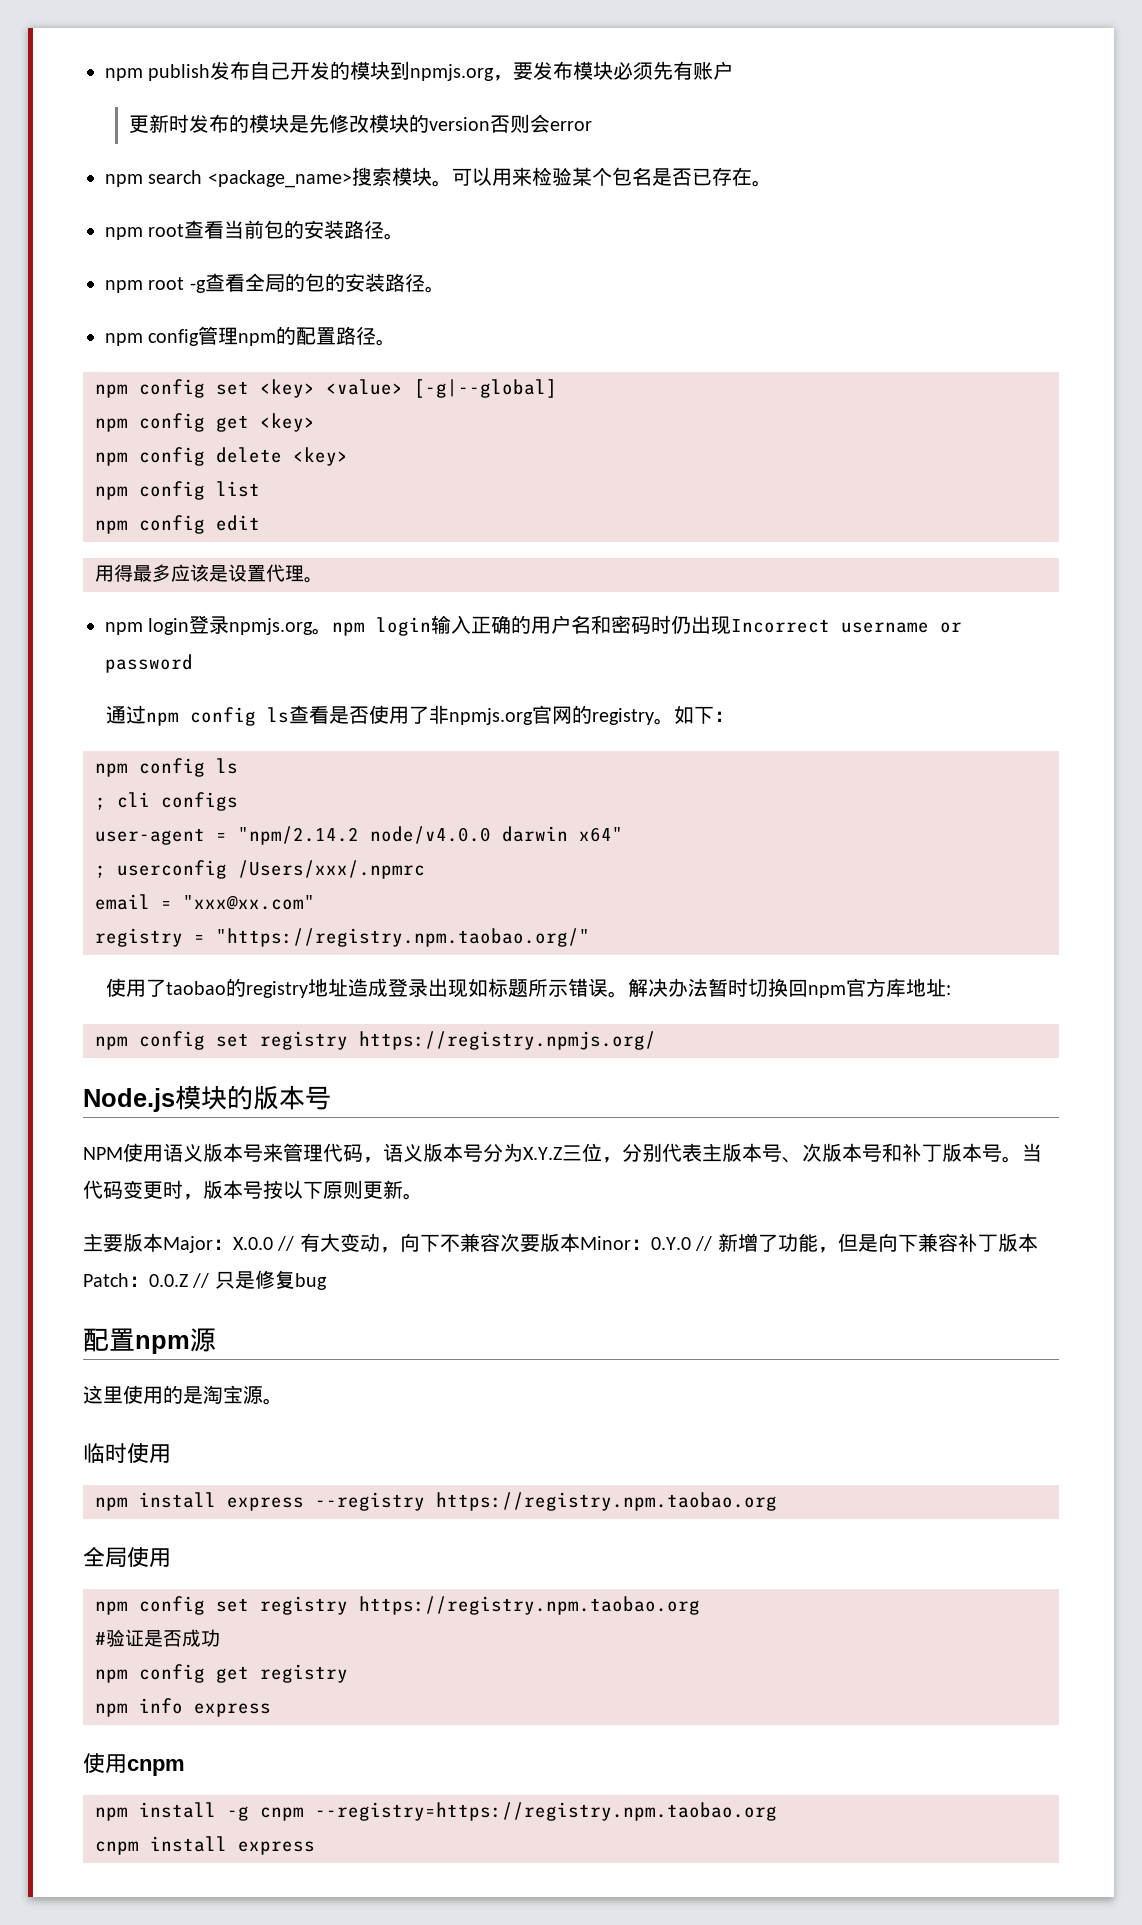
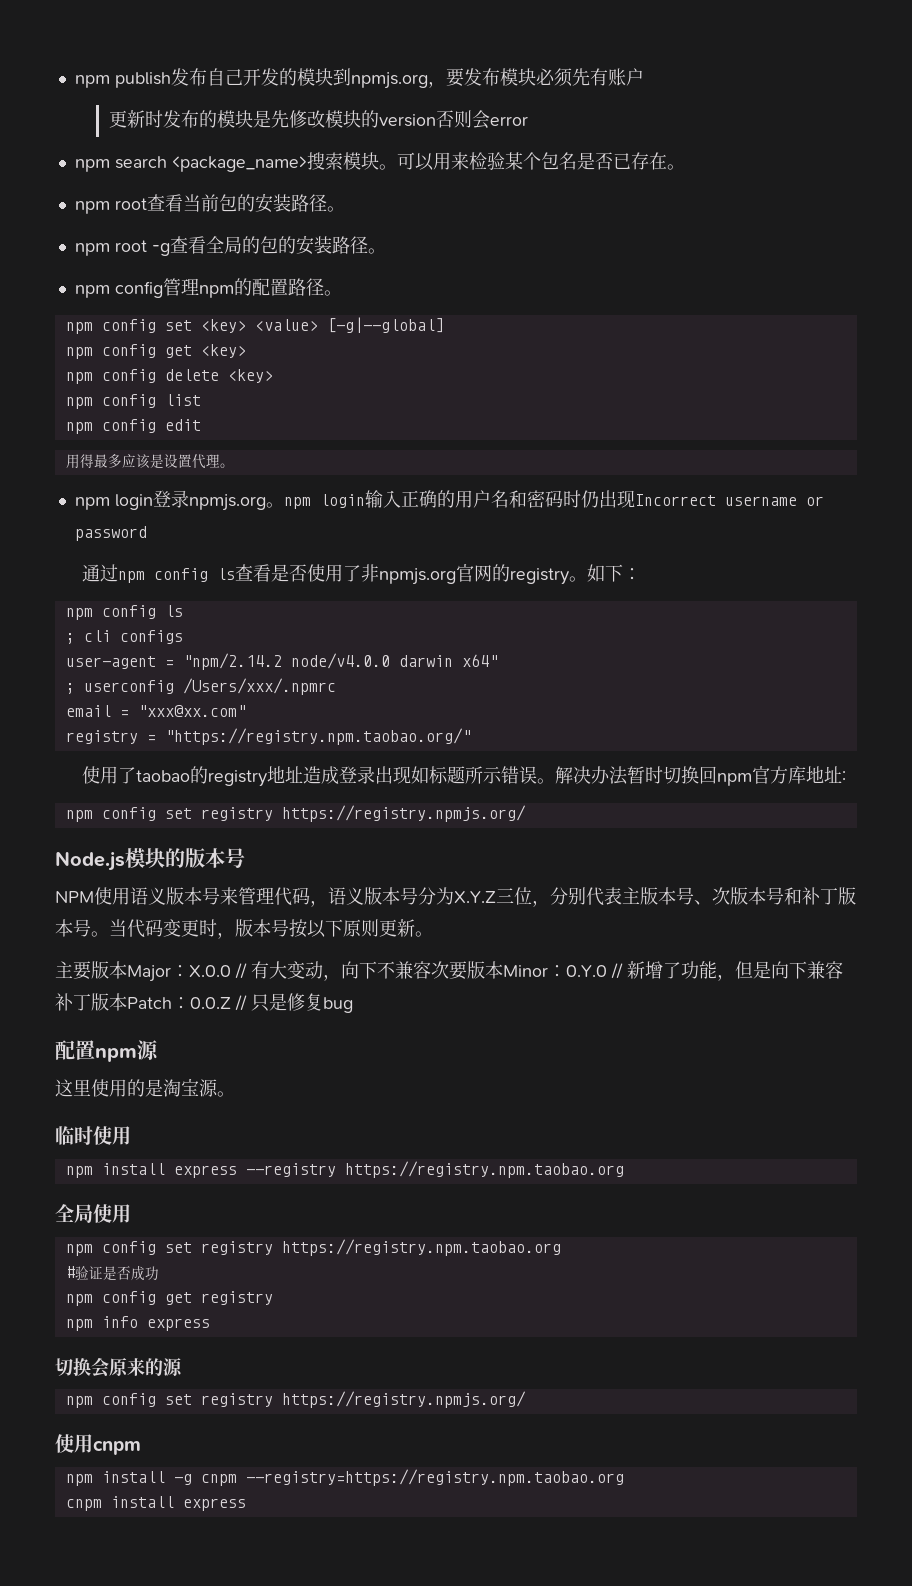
(271, 1710) none -> [55,1357,183,1378] [65,1391,526,1408] // 切换会原来的源 // npm config set registry https://registry.npmjs.org/

